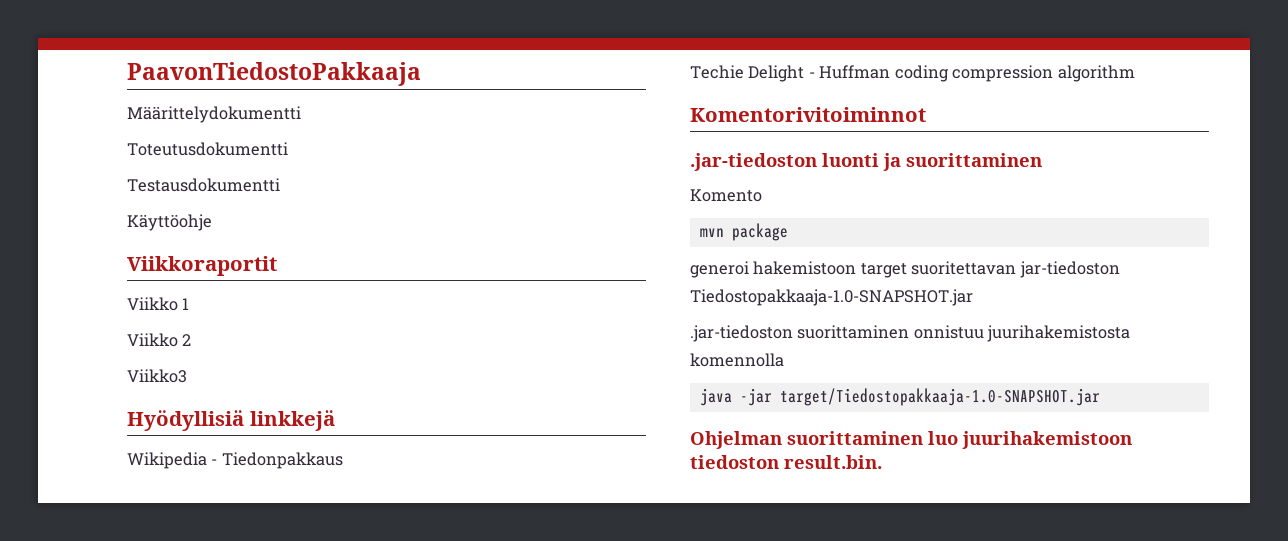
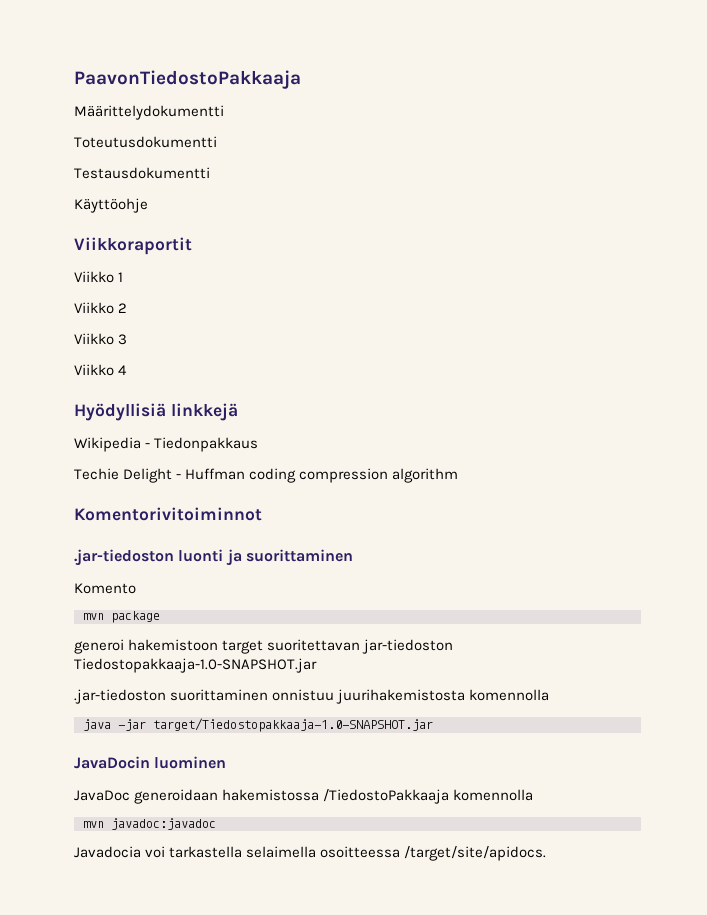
[127,369,187,383] Viikko3 -> [74,333,128,345] [74,364,128,376] Viikko 3 // Viikko 4
[690,431,1132,449] [690,455,882,469] Ohjelman suorittaminen luo juurihakemistoon tiedoston result.bin. -> [74,756,227,769] [74,789,534,804] [83,818,216,830] [74,846,547,861] JavaDocin luominen // JavaDoc generoidaan hakemistossa /TiedostoPakkaaja komennolla // mvn javadoc:javadoc // Javadocia voi tarkastella selaimella osoitteessa /target/site/apidocs.

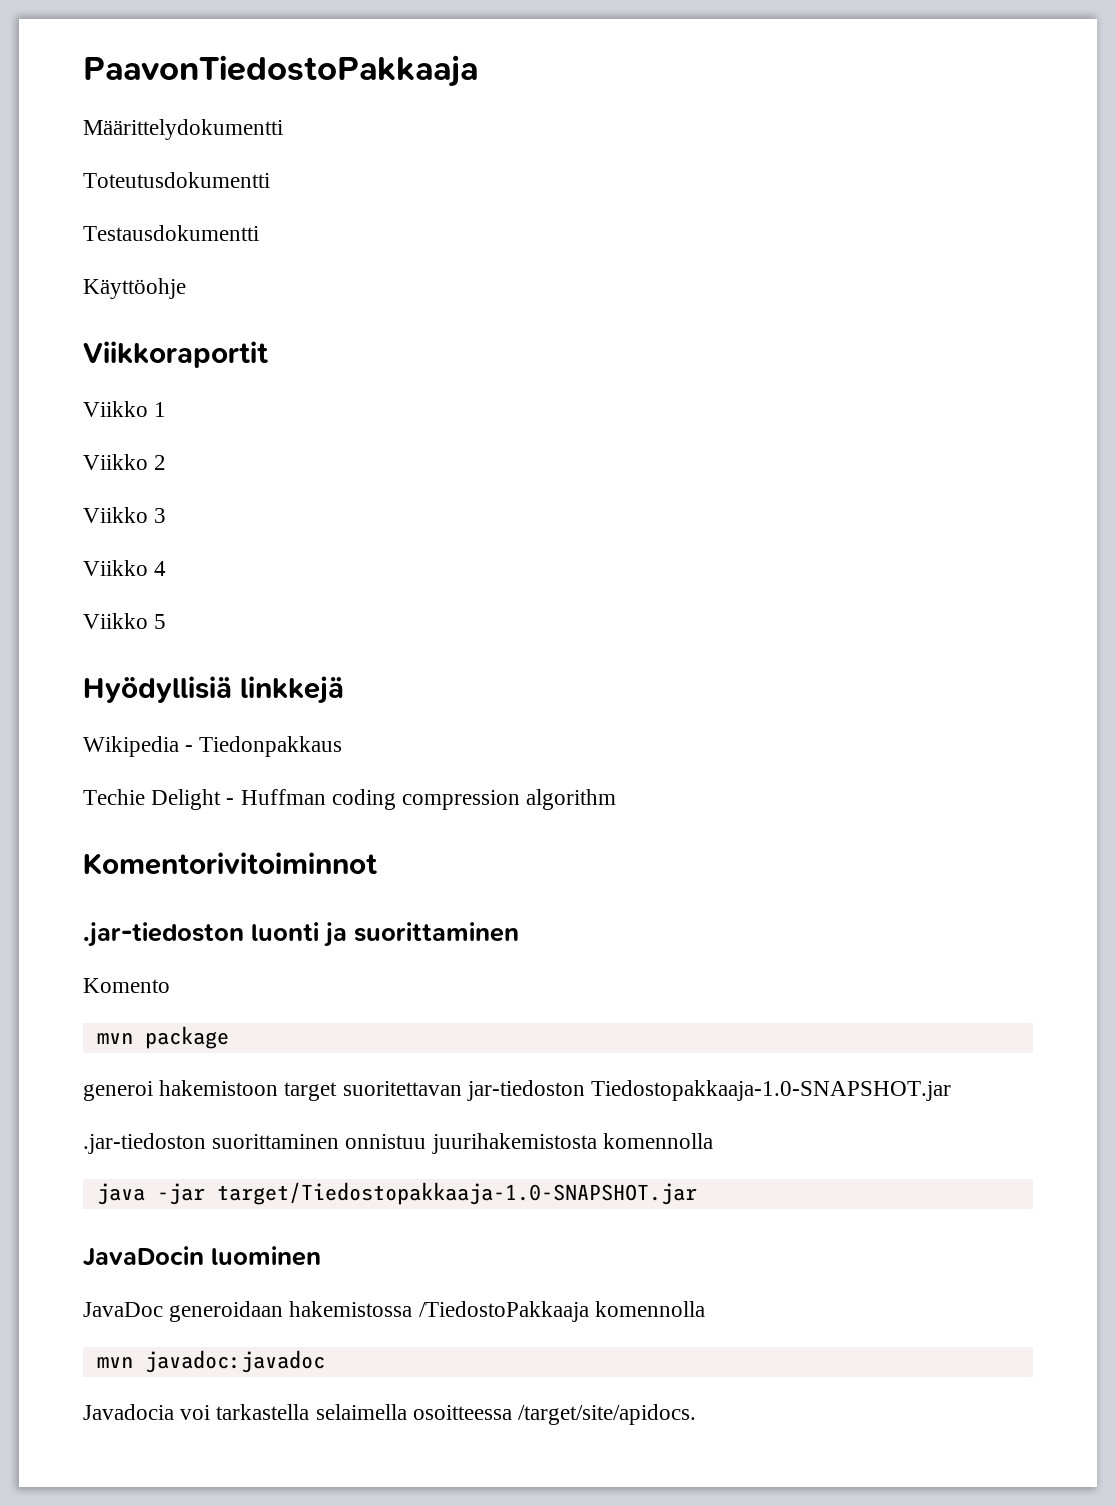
(128, 370) none -> [83,613,167,629] // Viikko 5

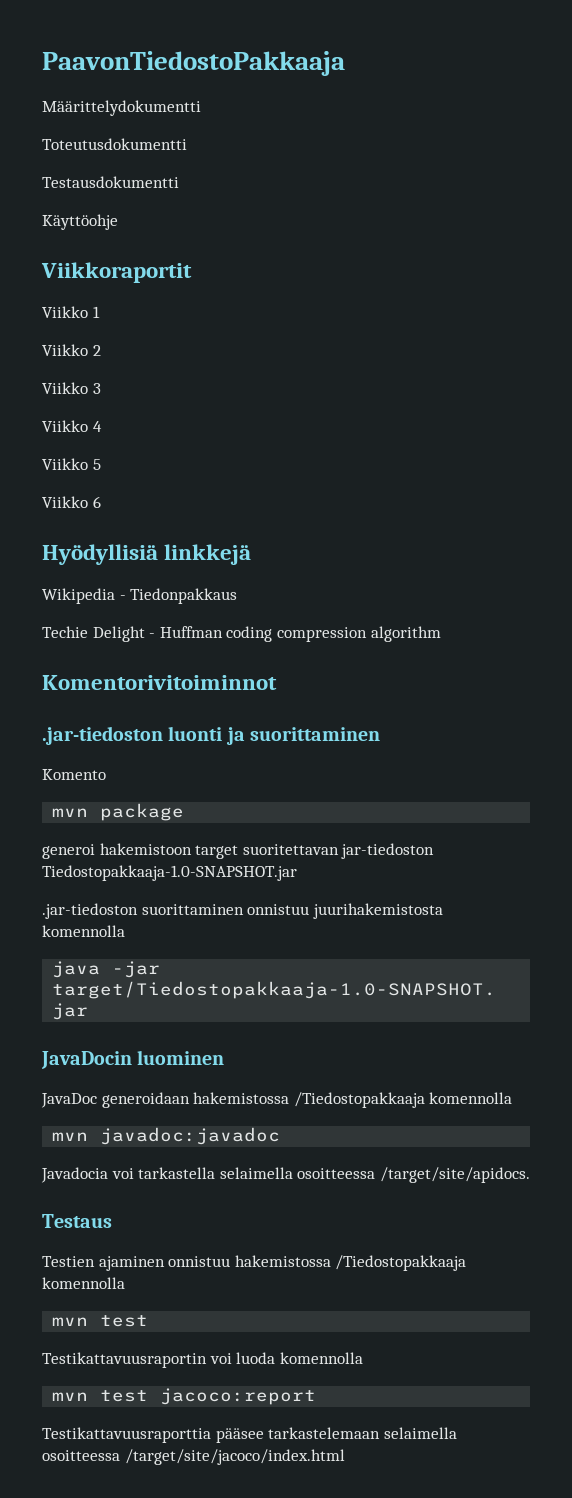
(167, 621) none -> [42,496,101,508] // Viikko 6
[418,1301,589,1322] /TiedostoPakkaaja -> [293,1092,425,1108] /Tiedostopakkaaja
(697, 1414) none -> [42,1214,112,1228] [42,1255,467,1271] [42,1277,125,1289] [52,1315,149,1327] [42,1352,363,1368] [52,1388,317,1405] [42,1427,457,1443] [42,1449,345,1465] // Testaus // Testien ajaminen onnistuu hakemistossa /Tiedostopakkaaja komennolla // mvn test // Testikattavuusraportin voi luoda komennolla // mvn test jacoco:report // Testikattavuusraporttia pääsee tarkastelemaan selaimella osoitteessa /target/site/jacoco/index.html

